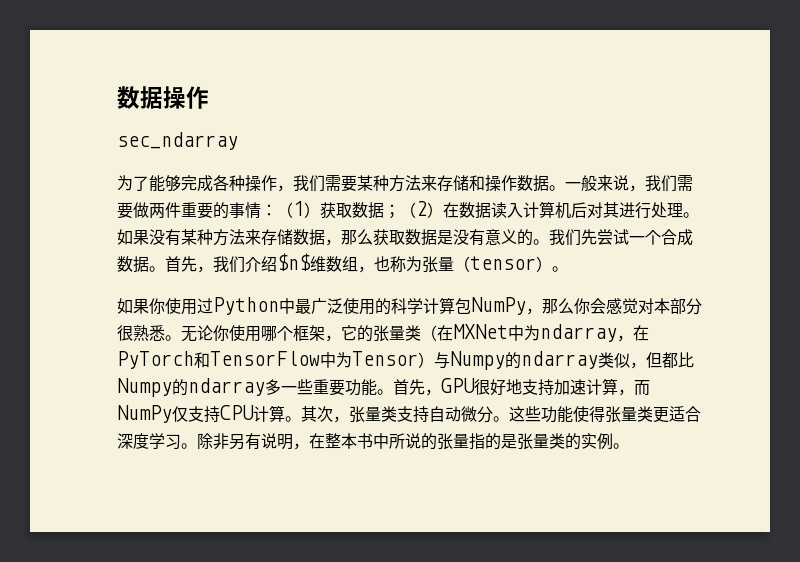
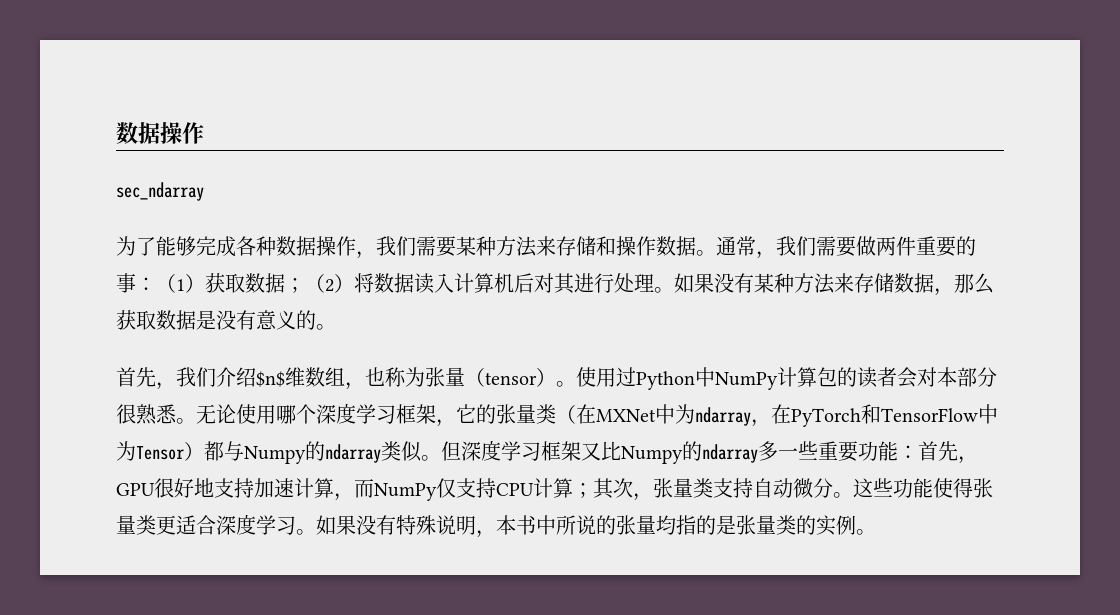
(245, 183) none -> [276,236,316,256] 数据
[565,175,629,191] 一般来说 -> [716,236,756,256] 通常
[245,202,261,219] 情 -> (136, 283) none
[443,202,459,218] 在 -> [354,273,374,293] 将
[549,229,693,246] [117,256,165,273] 我们先尝试一个合成数据。 -> (336, 327) //
[117,298,165,314] // 如果你 -> (576, 384) none
[295,297,638,315] 最广泛使用的科学计算包NumPy，那么你会感觉 -> [715,367,917,390] NumPy计算包的读者会
[213,325,229,341] 你 -> (236, 414) none
(293, 333) none -> [316,403,396,424] 深度学习
(434, 360) none -> [204,441,224,461] 都
[630,352,678,369] ，但都 -> [421,440,601,461] 。但深度学习框架又
[377,389,393,395] 。 -> [898,445,918,459] ：
[285,416,301,422] 。 -> [573,483,593,498] ；
[197,433,341,450] 除非另有说明，在整 -> [316,515,496,538] 如果没有特殊说明，
(469, 441) none -> [656,515,676,535] 均

